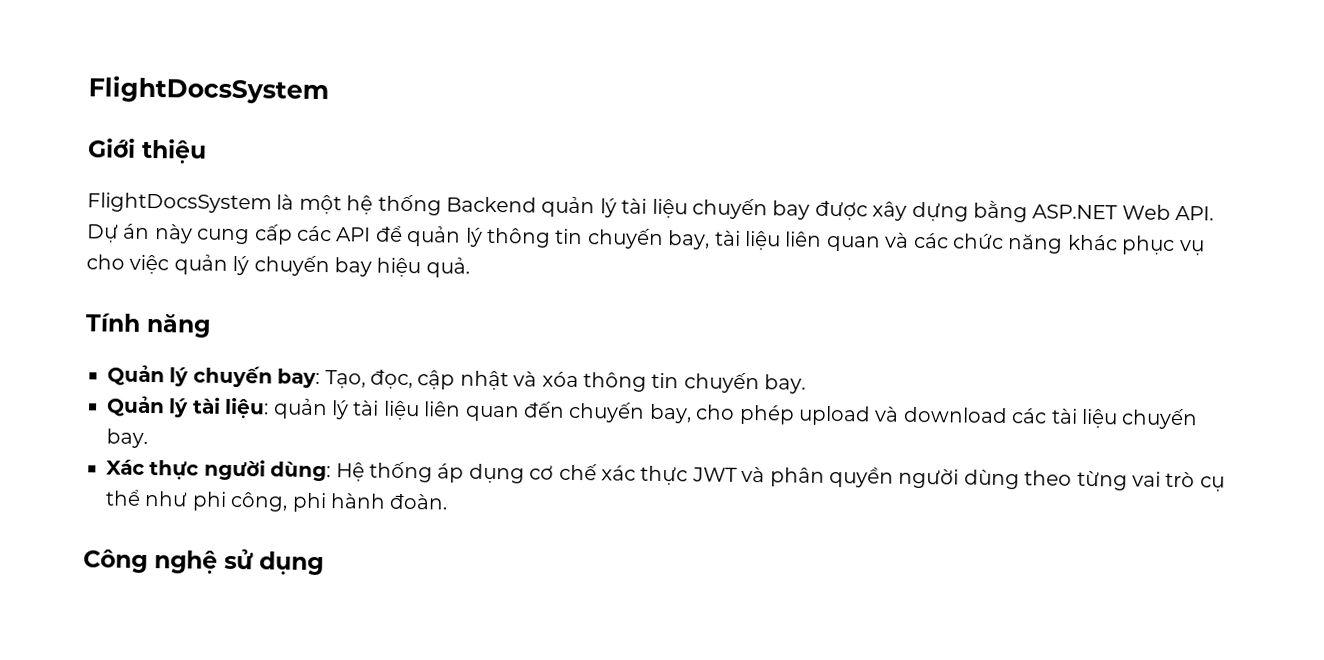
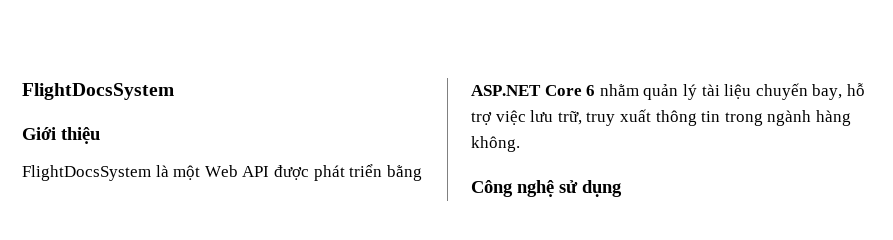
[346,194,537,216] hệ thống Backend -> [204,164,422,181] [471,84,639,96] Web API được phát triển bằng ASP.NET Core 6 nhằm
[772,200,1215,223] [86,223,1205,256] [86,254,470,278] [85,313,211,338] [107,364,807,394] [106,395,1199,430] [106,428,148,448] [106,459,1225,492] [105,489,449,513] bay được xây dựng bằng ASP.NET Web API. Dự án này cung cấp các API để quản lý thông tin chuyến bay, tài liệu liên quan và các chức năng khác phục vụ cho việc quản lý chuyến bay hiệu quả. // Tính năng // Quản lý chuyến bay: Tạo, đọc, cập nhật và xóa thông tin chuyến bay. // Quản lý tài liệu: quản lý tài liệu liên quan đến chuyến bay, cho phép upload và download các tài liệu chuyến bay. // Xác thực người dùng: Hệ thống áp dụng cơ chế xác thực JWT và phân quyền người dùng theo từng vai trò cụ thể như phi công, phi hành đoàn. -> [812,83,865,100] [471,109,851,126] [471,136,520,152] bay, hỗ trợ việc lưu trữ, truy xuất thông tin trong ngành hàng không.

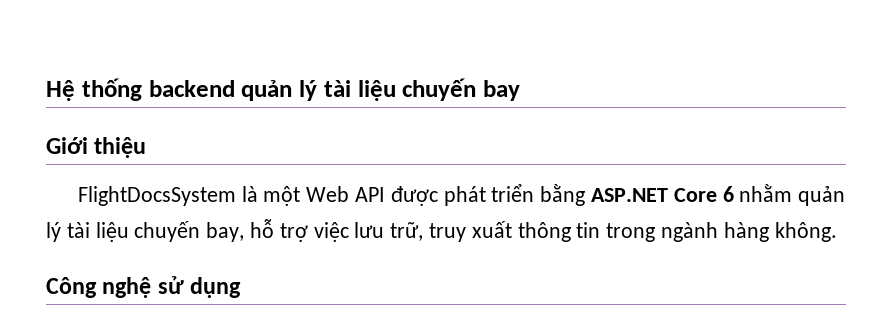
[22,83,174,100] FlightDocsSystem -> [46,78,520,101] Hệ thống backend quản lý tài liệu chuyến bay

